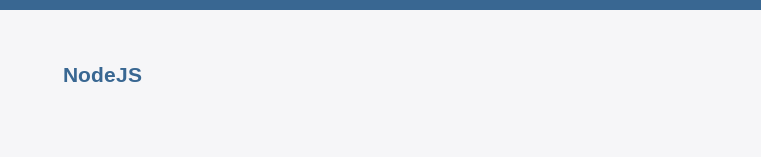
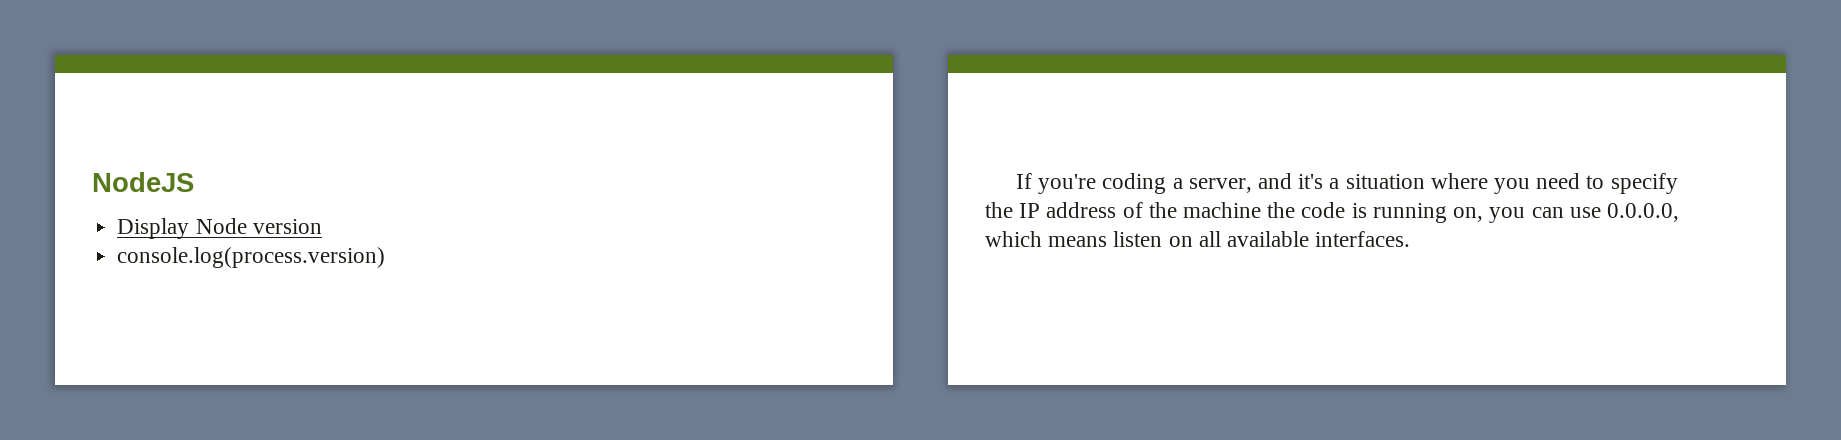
(142, 74) none -> [117,218,322,239] [117,247,386,268] [1015,173,1678,194] [985,202,1679,223] [985,231,1411,247] // Display Node version // console.log(process.version) // If you're coding a server, and it's a situation where you need to specify the IP address of the machine the code is running on, you can use 0.0.0.0, which means listen on all available interfaces.

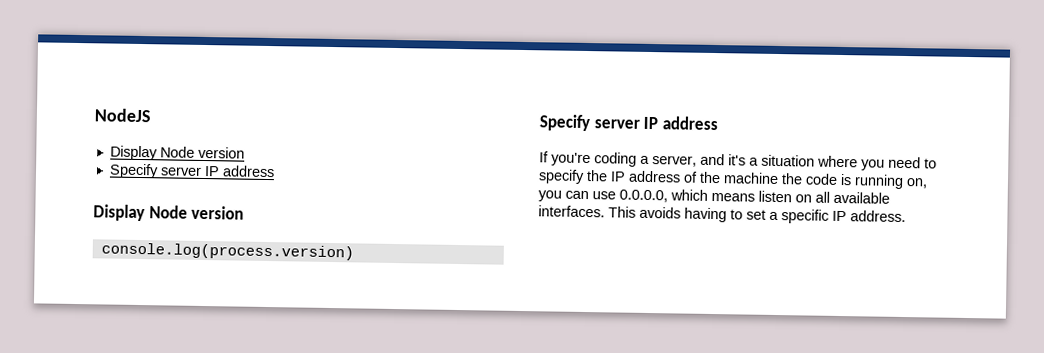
[117,247,386,268] console.log(process.version) -> [108,163,275,179] [93,204,245,222] [100,242,354,261] [539,114,718,132] Specify server IP address // Display Node version // console.log(process.version) // Specify server IP address
(1411, 239) none -> [608,206,906,224] This avoids having to set a specific IP address.

